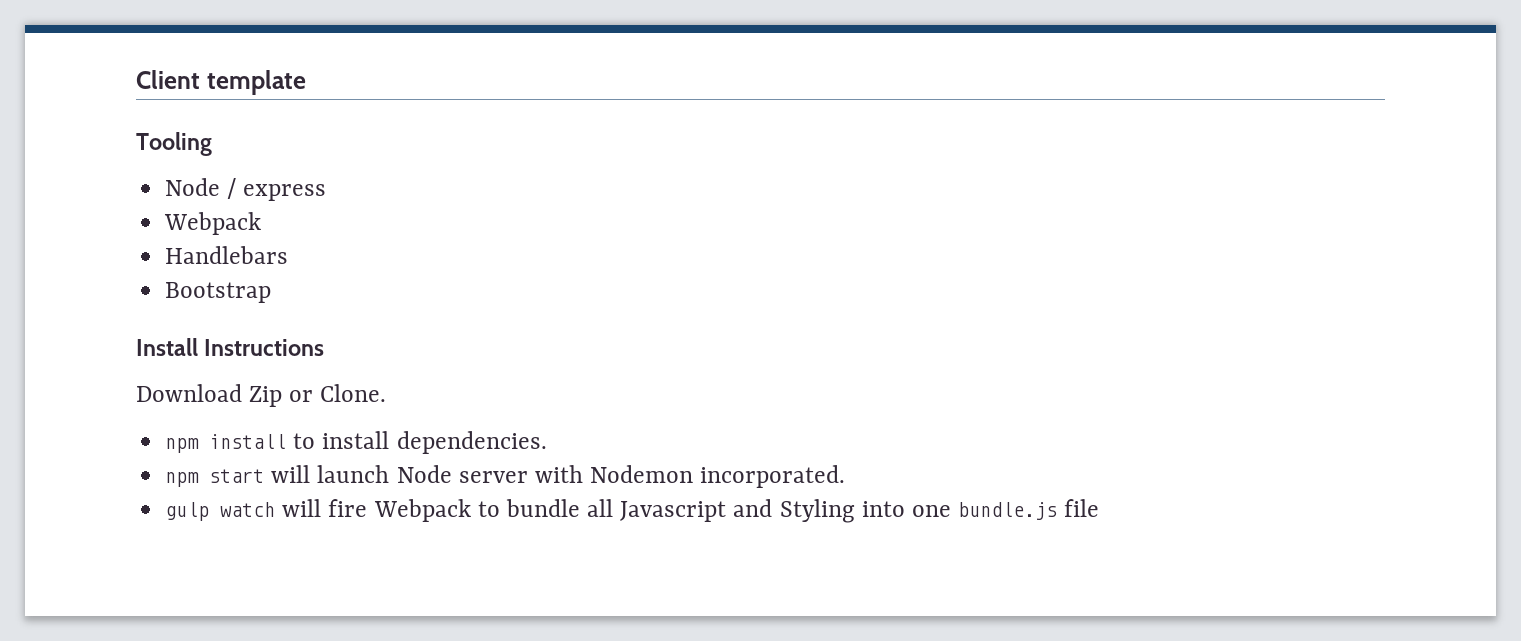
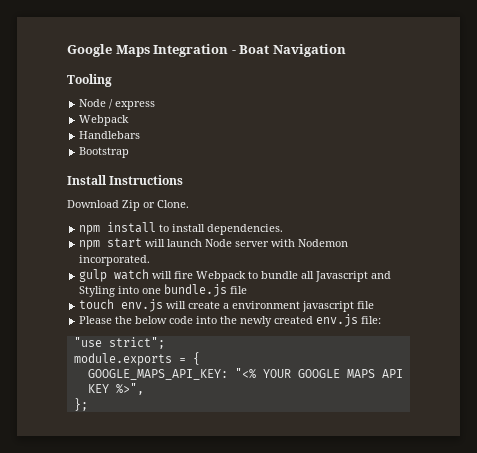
[136,70,306,95] Client template -> [67,44,346,57] Google Maps Integration - Boat Navigation
(1100, 508) none -> [79,299,375,312] [79,314,382,327] [73,337,165,349] [73,352,200,366] [87,368,403,380] [87,383,144,395] [73,398,88,411] // touch env.js will create a environment javascript file // Please the below code into the newly created env.js file: // "use strict"; // module.exports = { // GOOGLE_MAPS_API_KEY: "<% YOUR GOOGLE MAPS API KEY %>", // };

